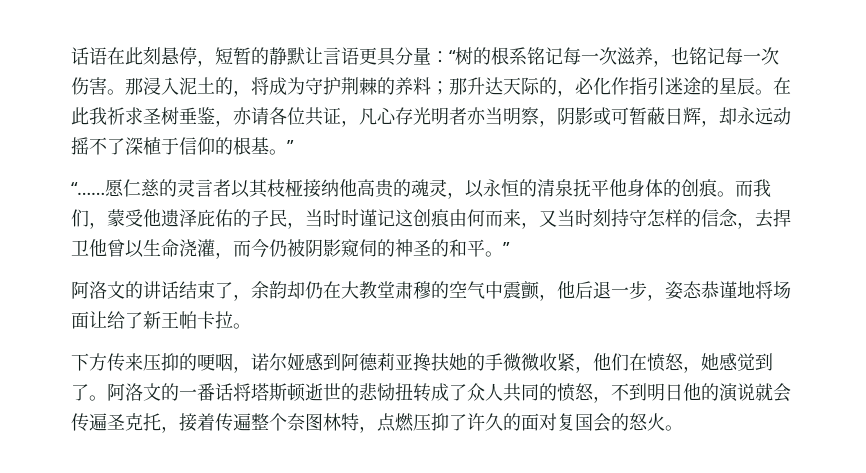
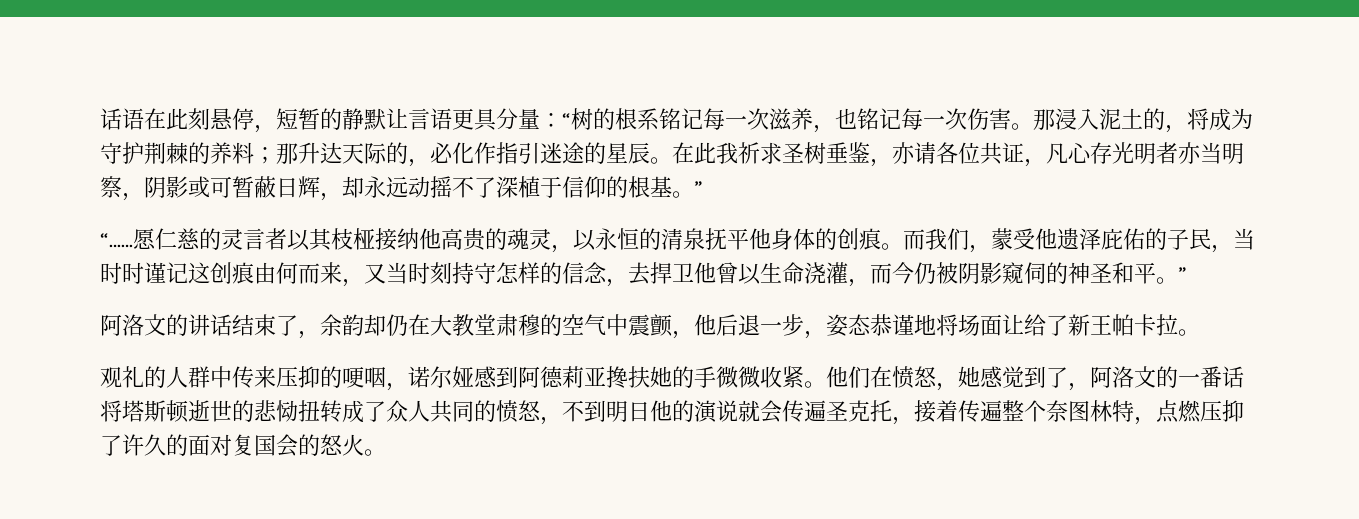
[431,239,449,257] 的 -> (1112, 273) none
[71,353,107,371] 下方 -> [100,366,232,388] 观礼的人群中
[575,366,593,373] ， -> [804,381,826,388] 。
[89,395,107,401] 。 -> [1068,383,1090,391] ，

